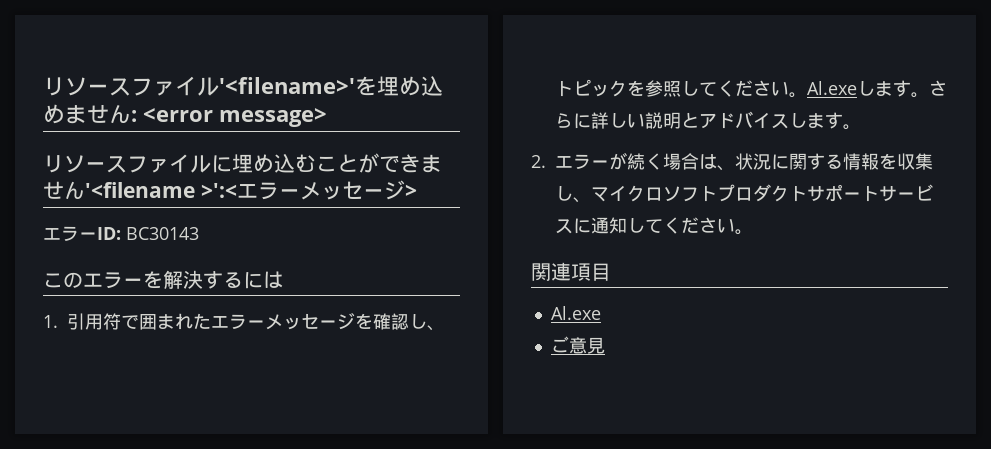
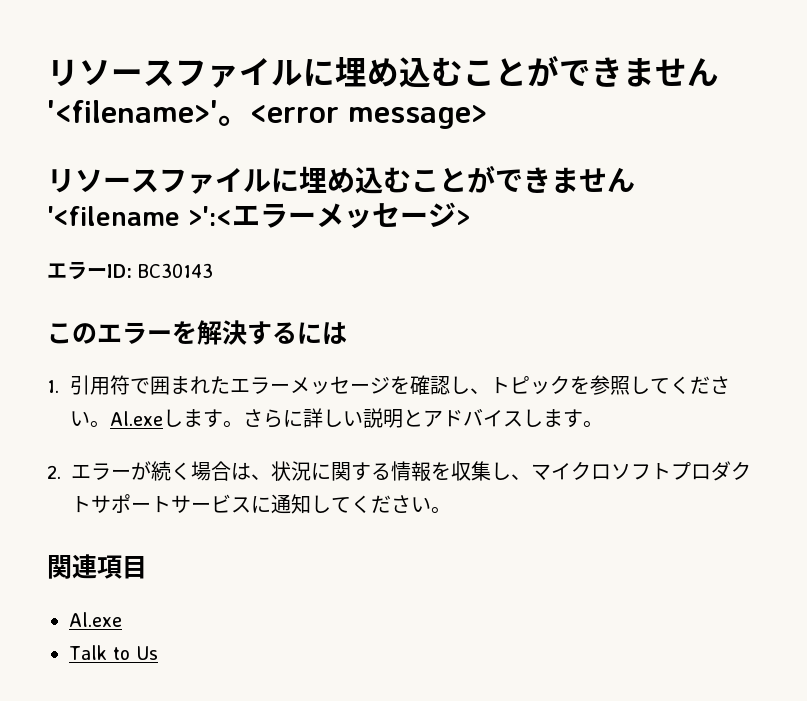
[43,76,443,96] [43,104,137,124] リソースファイル'<filename>'を埋め込めません: -> [47,55,719,88] [47,100,250,126] リソースファイルに埋め込むことができません'<filename>'。
[550,336,605,354] ご意見 -> [69,645,158,660] Talk to Us

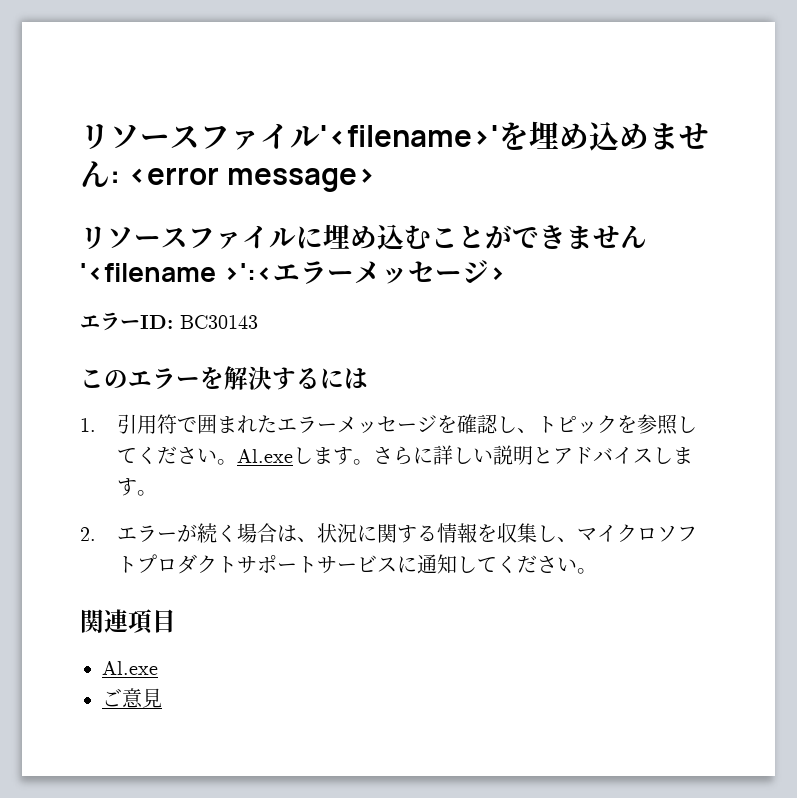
[47,55,719,88] [47,100,250,126] リソースファイルに埋め込むことができません'<filename>'。 -> [80,121,709,151] [80,161,120,187] リソースファイル'<filename>'を埋め込めません:
[69,645,158,660] Talk to Us -> [102,688,162,708] ご意見

